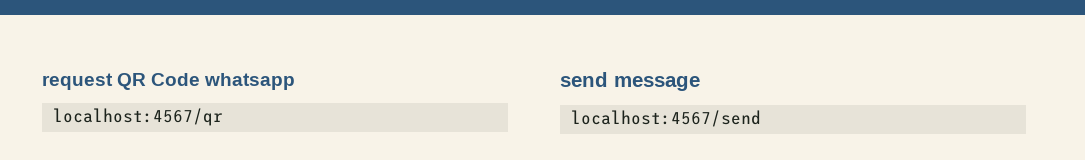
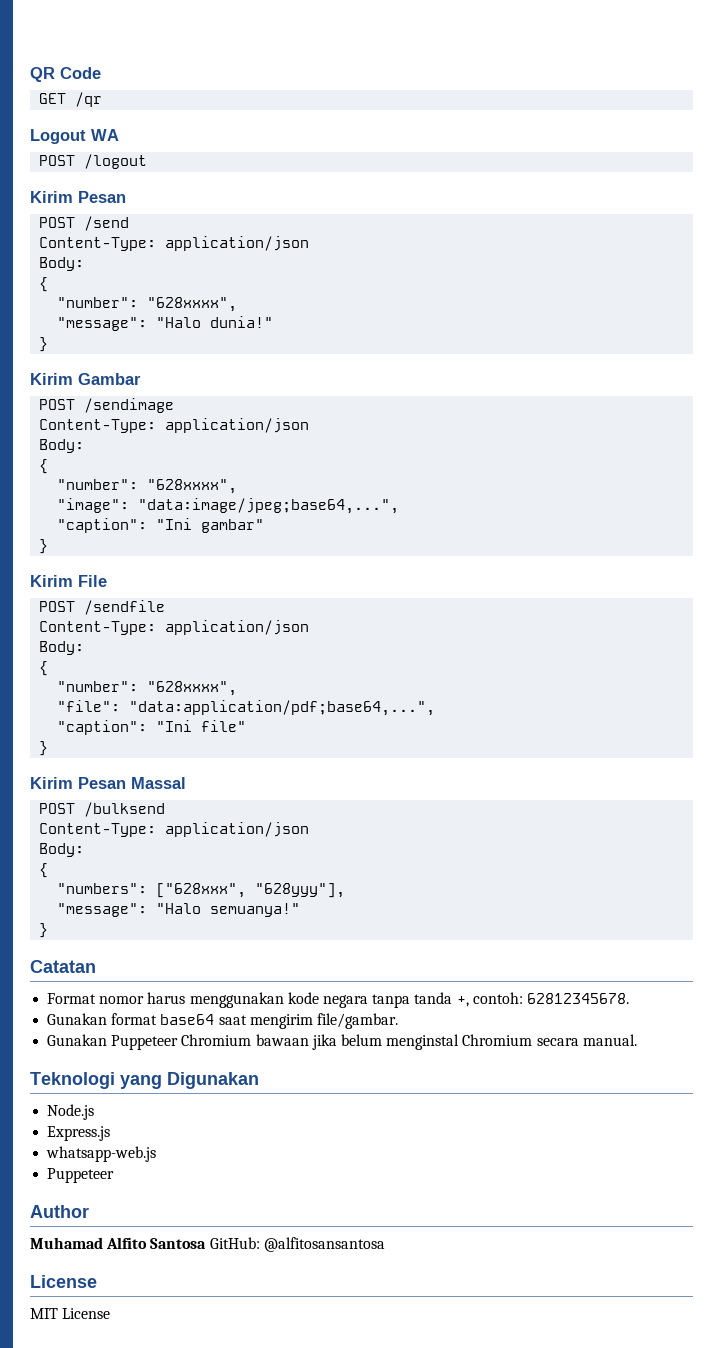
[42,73,113,90] request -> (30, 74) none
[204,73,296,90] [53,108,224,126] [560,72,700,91] [571,110,762,127] whatsapp // localhost:4567/qr // send message // localhost:4567/send -> [39,92,103,107] [30,129,119,144] [39,154,148,169] [30,191,126,203] [39,216,130,231] [39,236,310,251] [39,257,85,271] [39,277,49,292] [57,297,238,312] [57,316,274,331] [39,337,49,352] [30,373,141,385] [39,398,175,413] [39,418,310,433] [39,439,85,453] [39,459,49,474] [57,479,238,494] [57,498,400,514] [57,518,265,533] [39,539,49,554] [30,575,107,587] [39,600,166,615] [39,620,310,635] [39,641,85,655] [39,661,49,676] [57,681,238,696] [57,700,436,716] [57,720,247,735] [39,741,49,756] [30,777,186,789] [39,802,166,817] [39,822,310,837] [39,843,85,857] [39,863,49,878] [57,883,346,898] [57,903,301,917] [39,923,49,938] [30,960,96,973] [47,992,629,1008] [47,1013,398,1029] [47,1034,637,1050] [30,1072,259,1089] [47,1104,95,1120] [47,1126,111,1141] [46,1146,157,1162] [47,1168,115,1183] [30,1205,89,1218] [30,1237,385,1252] [30,1275,97,1288] [30,1308,111,1319] // GET /qr // Logout WA // POST /logout // Kirim Pesan // POST /send // Content-Type: application/json // Body: // { // "number": "628xxxx", // "message": "Halo dunia!" // } // Kirim Gambar // POST /sendimage // Content-Type: application/json // Body: // { // "number": "628xxxx", // "image": "data:image/jpeg;base64,...", // "caption": "Ini gambar" // } // Kirim File // POST /sendfile // Content-Type: application/json // Body: // { // "number": "628xxxx", // "file": "data:application/pdf;base64,...", // "caption": "Ini file" // } // Kirim Pesan Massal // POST /bulksend // Content-Type: application/json // Body: // { // "numbers": ["628xxx", "628yyy"], // "message": "Halo semuanya!" // } // Catatan // Format nomor harus menggunakan kode negara tanpa tanda +, contoh: 62812345678. // Gunakan format base64 saat mengirim file/gambar. // Gunakan Puppeteer Chromium bawaan jika belum menginstal Chromium secara manual. // Teknologi yang Digunakan // Node.js // Express.js // whatsapp-web.js // Puppeteer // Author // Muhamad Alfito Santosa GitHub: @alfitosansantosa // License // MIT License

